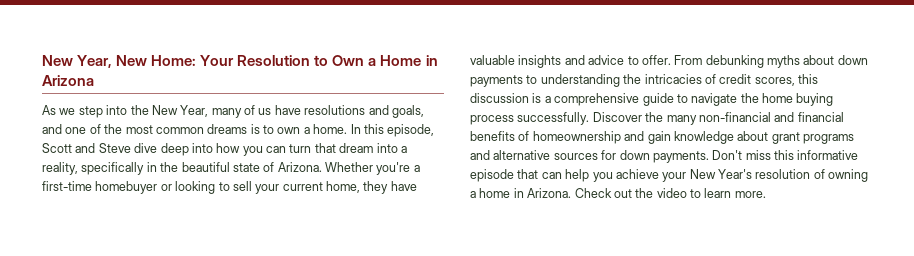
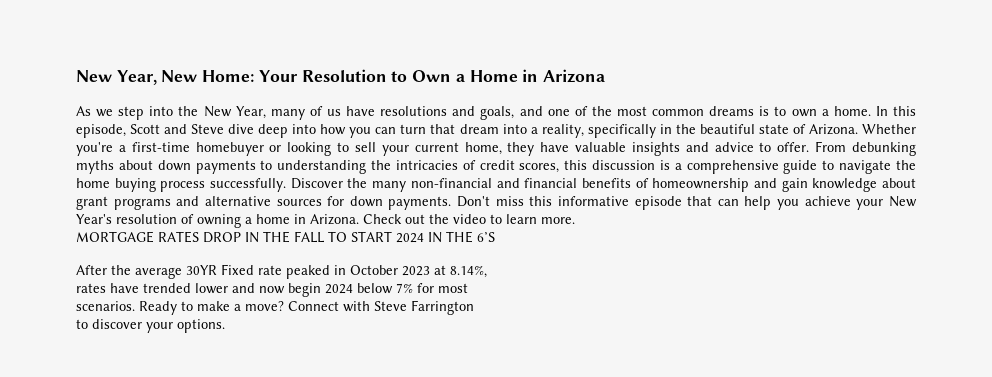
(766, 194) none -> [76,231,495,243] [76,264,487,279] [76,283,468,297] [76,300,474,315] [76,319,225,333] // MORTGAGE RATES DROP IN THE FALL TO START 2024 IN THE 6’S // After the average 30YR Fixed rate peaked in October 2023 at 8.14%, // rates have trended lower and now begin 2024 below 7% for most // scenarios. Ready to make a move? Connect with Steve Farrington // to discover your options.

